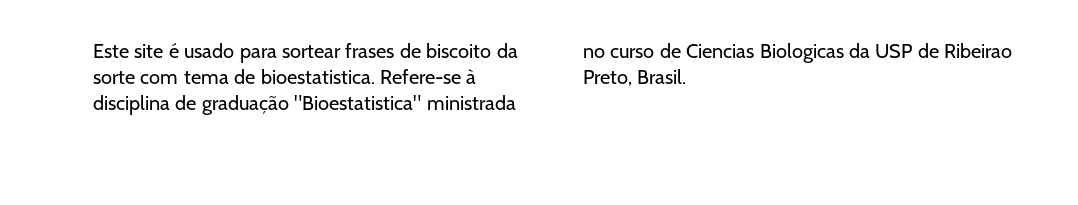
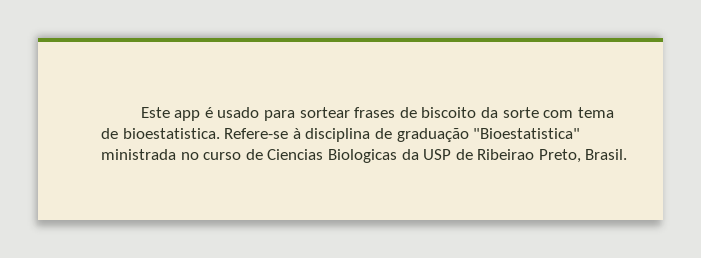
[134,44,164,58] site -> [174,110,201,121] app

